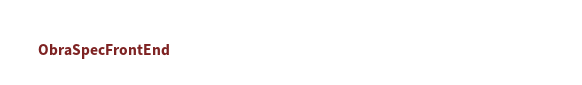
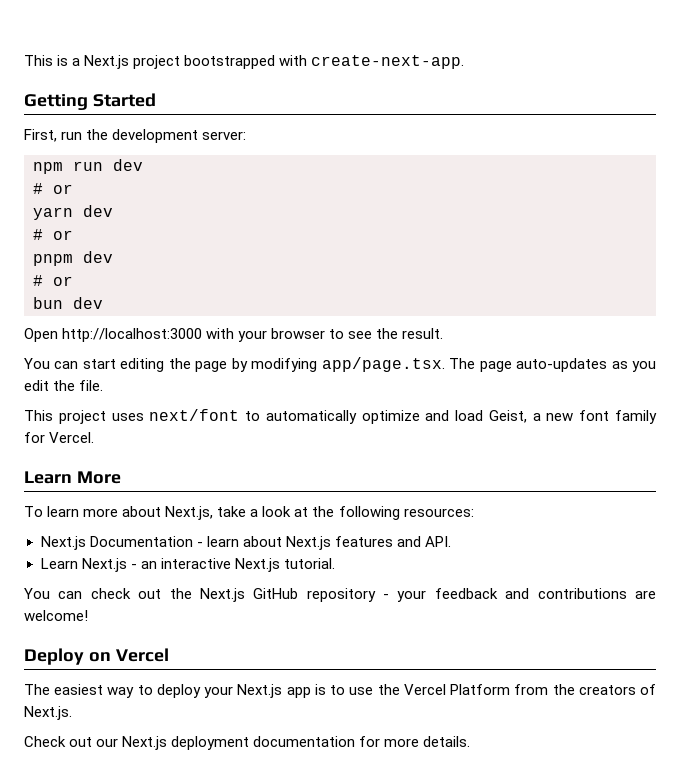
[38,44,170,59] ObraSpecFrontEnd -> [24,55,465,69] [24,93,156,110] [24,129,247,143] [33,159,143,174] [33,183,73,194] [33,205,113,220] [33,229,73,240] [33,251,113,266] [33,275,73,286] [33,297,103,309] [24,328,444,342] [24,357,656,372] [24,380,104,391] [24,409,657,424] [24,432,95,443] [24,471,121,484] [24,506,474,520] [40,536,451,550] [40,558,335,572] [24,588,656,602] [24,610,88,621] [24,648,169,665] [24,684,657,698] [24,706,72,720] [24,736,471,750] This is a Next.js project bootstrapped with create-next-app. // Getting Started // First, run the development server: // npm run dev // # or // yarn dev // # or // pnpm dev // # or // bun dev // Open http://localhost:3000 with your browser to see the result. // You can start editing the page by modifying app/page.tsx. The page auto-updates as you edit the file. // This project uses next/font to automatically optimize and load Geist, a new font family for Vercel. // Learn More // To learn more about Next.js, take a look at the following resources: // Next.js Documentation - learn about Next.js features and API. // Learn Next.js - an interactive Next.js tutorial. // You can check out the Next.js GitHub repository - your feedback and contributions are welcome! // Deploy on Vercel // The easiest way to deploy your Next.js app is to use the Vercel Platform from the creators of Next.js. // Check out our Next.js deployment documentation for more details.

